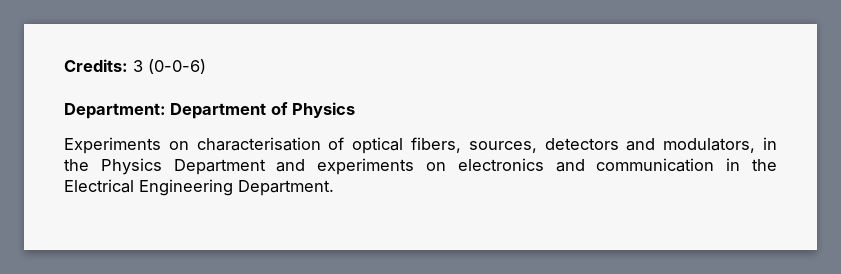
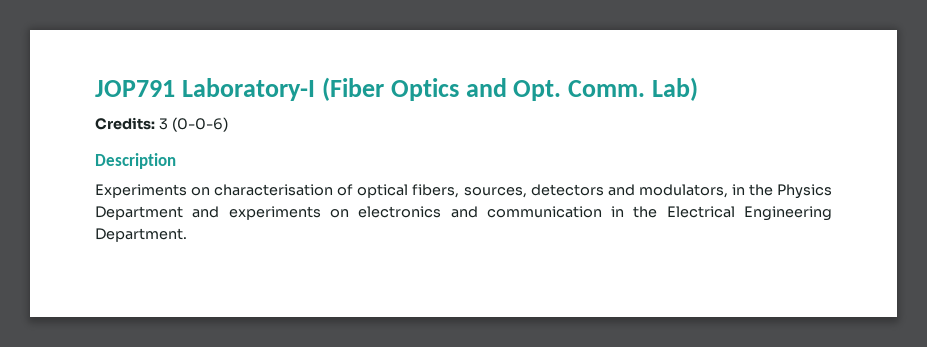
(64, 65) none -> [95,77,699,101] JOP791 Laboratory-I (Fiber Optics and Opt. Comm. Lab) //
[64,102,356,119] Department: Department of Physics -> [95,153,176,169] Description

